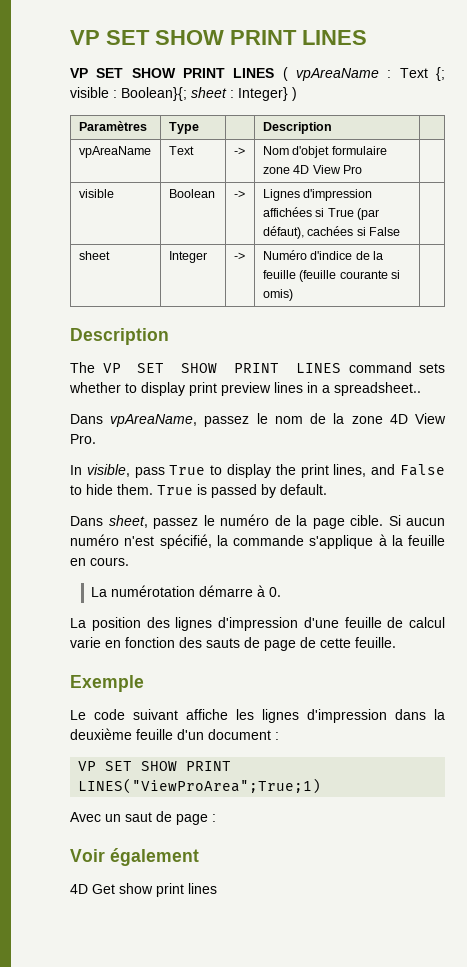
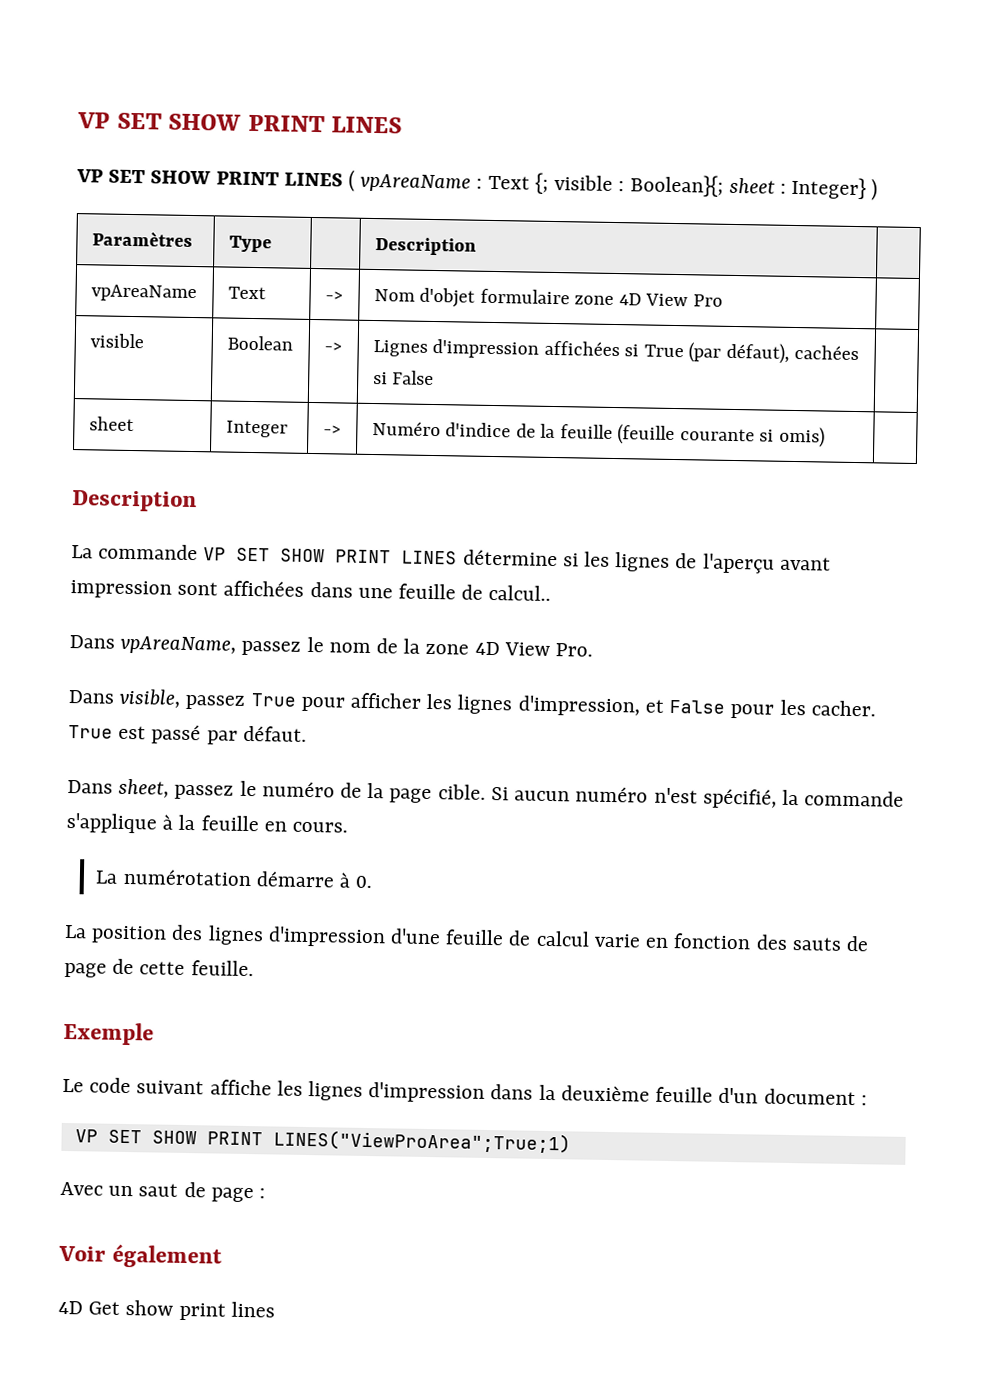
[70,362,445,373] [69,382,421,396] The VP SET SHOW PRINT LINES command sets whether to display print preview lines in a spreadsheet.. -> [71,543,831,574] [70,580,552,601] La commande VP SET SHOW PRINT LINES détermine si les lignes de l'aperçu avant impression sont affichées dans une feuille de calcul..
[70,464,446,478] [70,484,327,498] In visible, pass True to display the print lines, and False to hide them. True is passed by default. -> [68,688,876,719] [68,724,307,745] Dans visible, passez True pour afficher les lignes d'impression, et False pour les cacher. True est passé par défaut.

